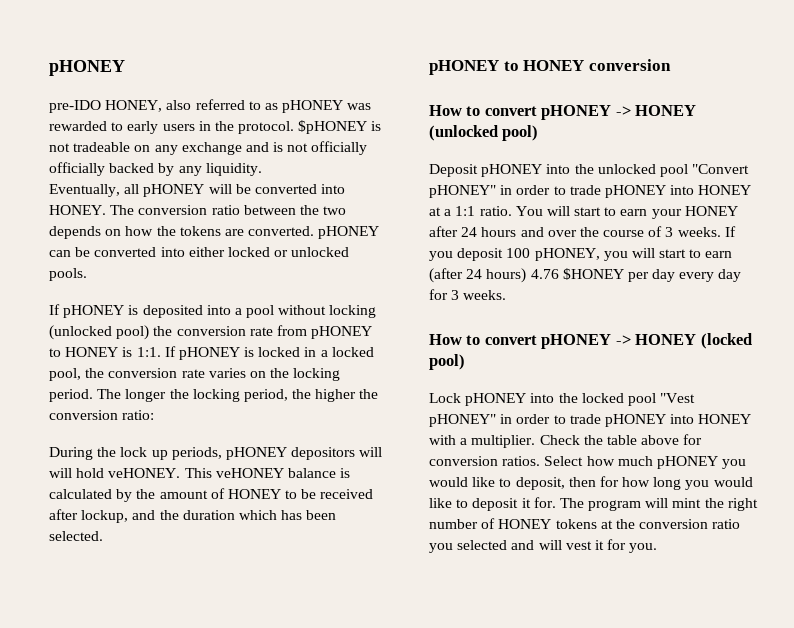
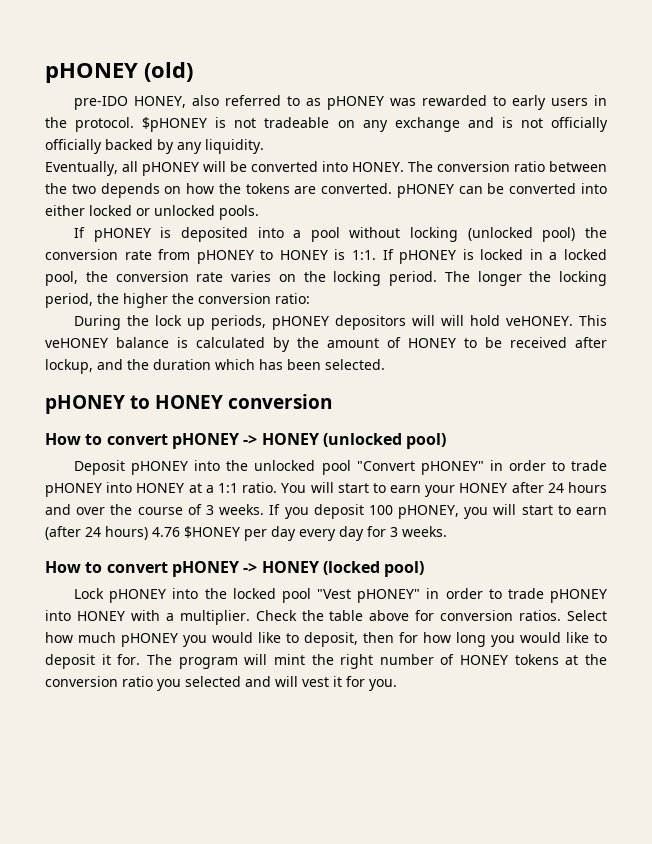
[49,60,125,76] pHONEY -> [45,62,193,83] pHONEY (old)

